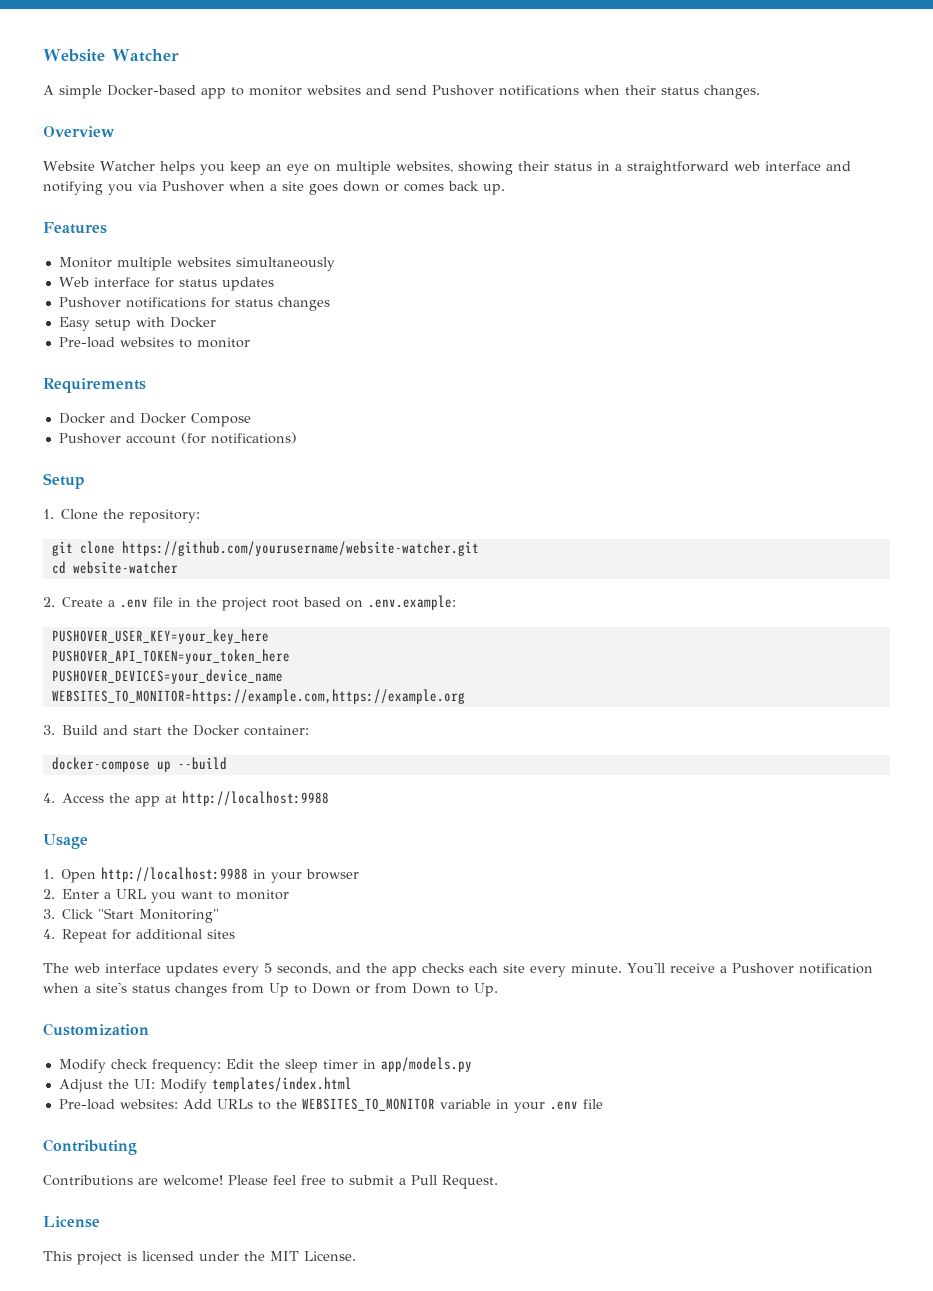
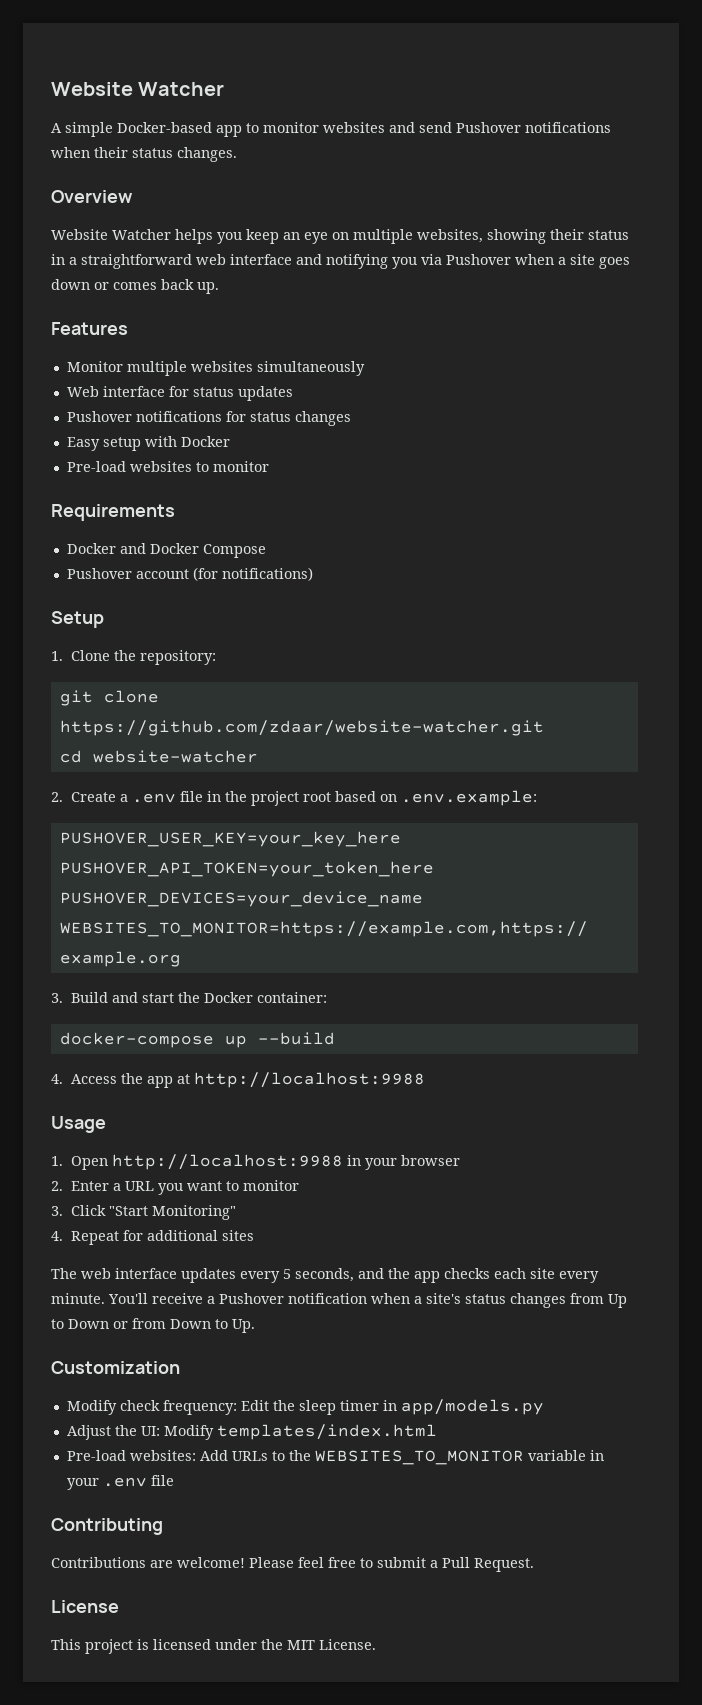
[121,541,479,556] https://github.com/yourusername/website-watcher.git -> [59,720,544,736] https://github.com/zdaar/website-watcher.git

